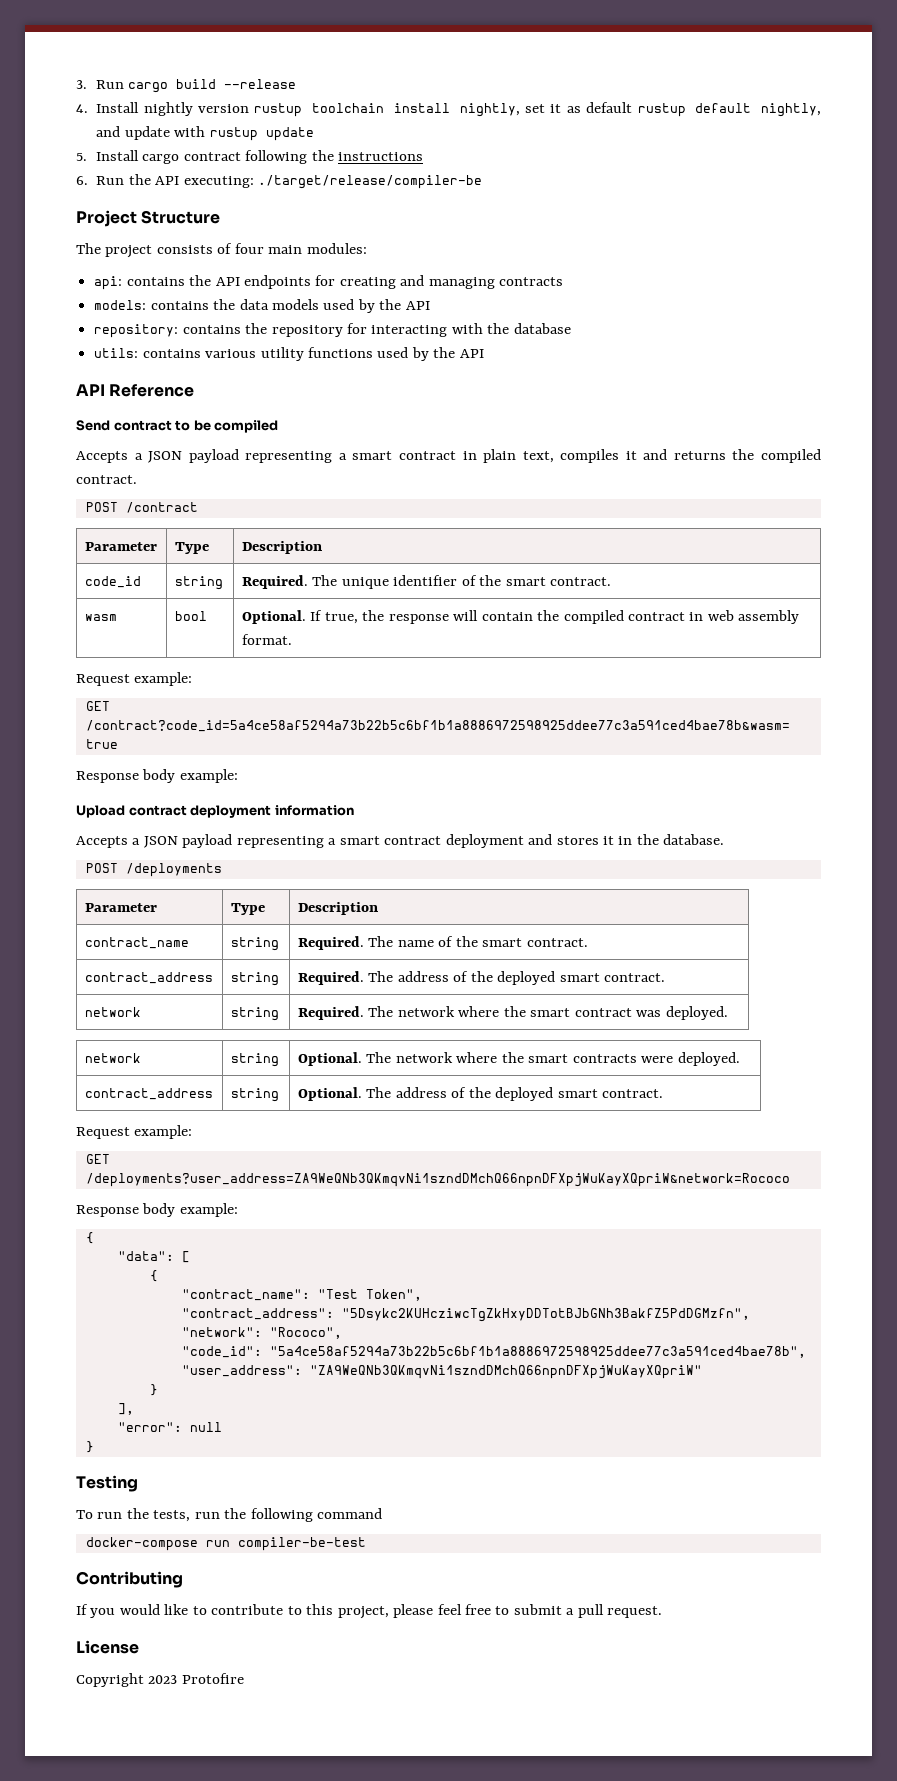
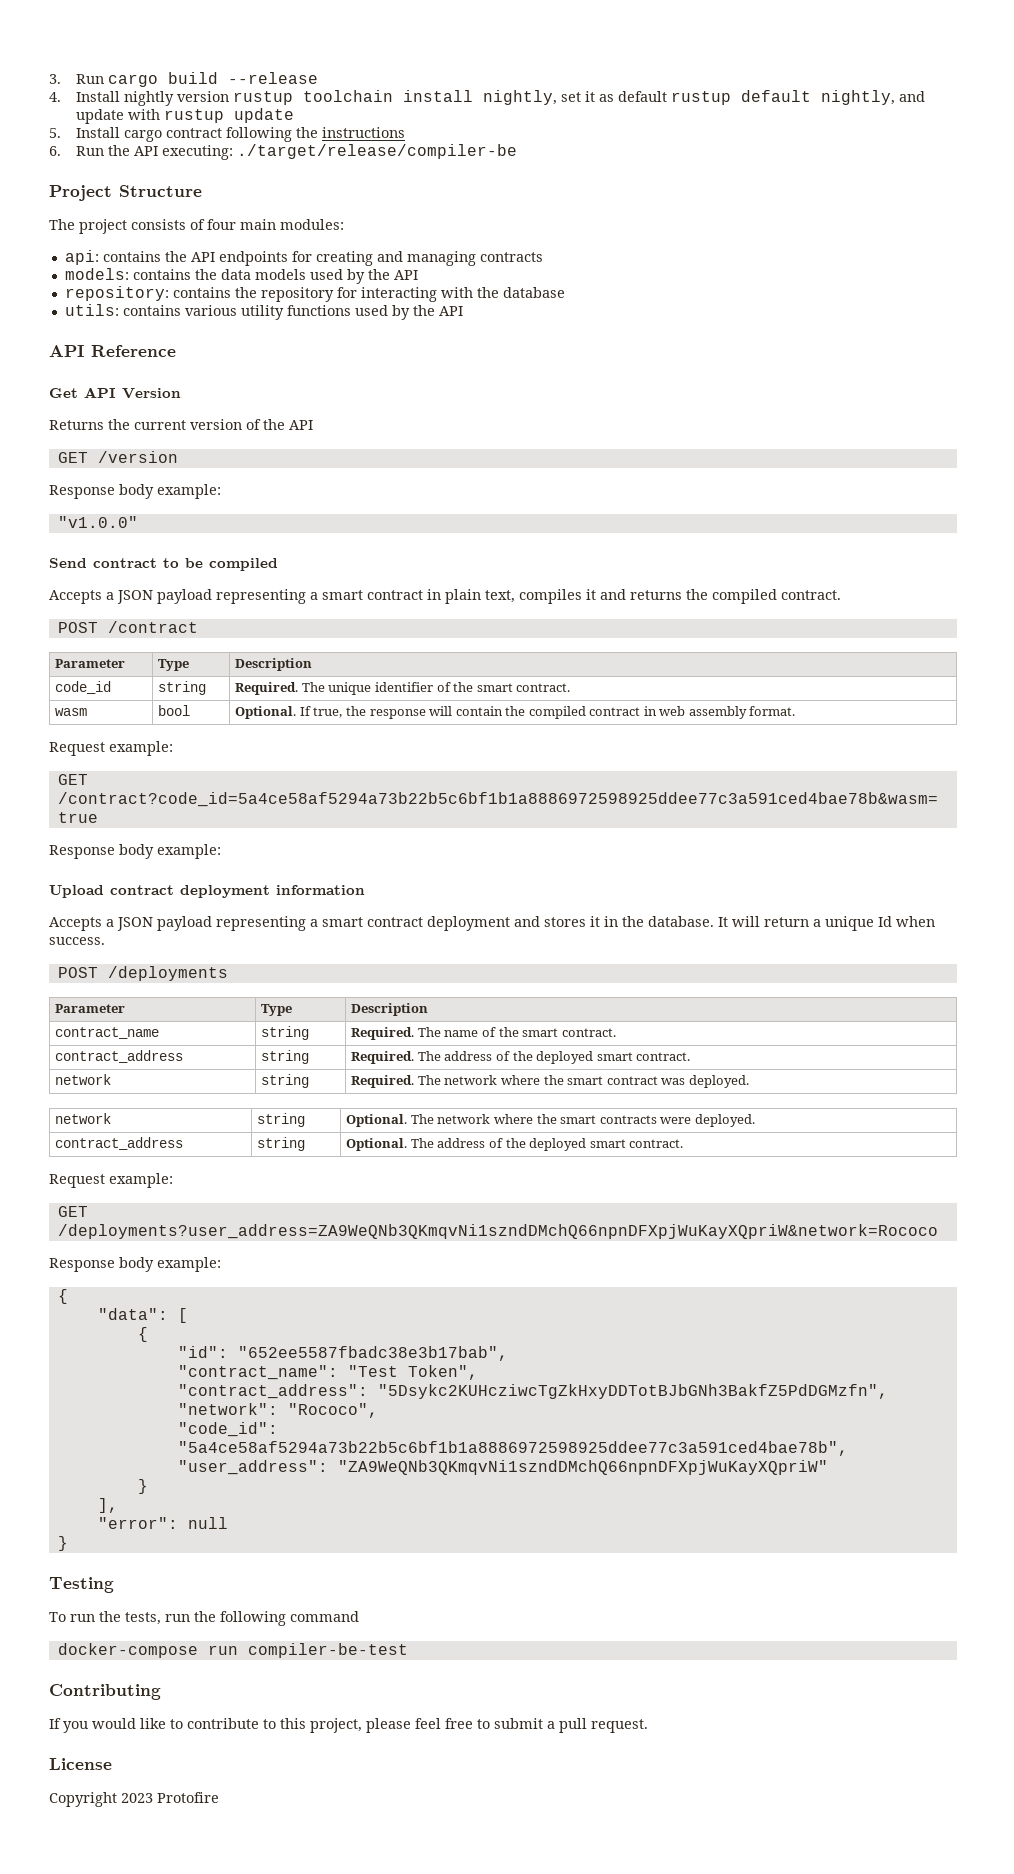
(195, 390) none -> [49,387,181,399] [49,419,313,430] [57,451,178,463] [49,484,221,499] [57,516,138,528] // Get API Version // Returns the current version of the API // GET /version // Response body example: // "v1.0.0"
(725, 839) none -> [718,916,935,931] [49,937,105,945] It will return a unique Id when success.
(158, 1276) none -> [177,1346,508,1361] // "id": "652ee5587fbadc38e3b17bab",

